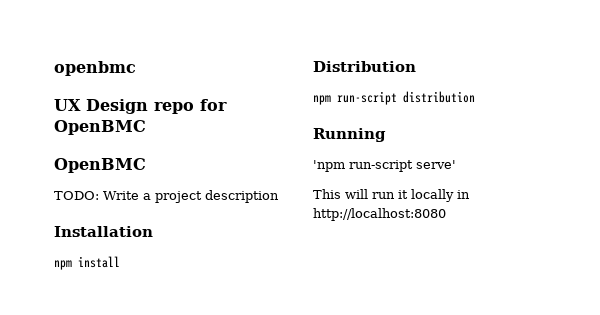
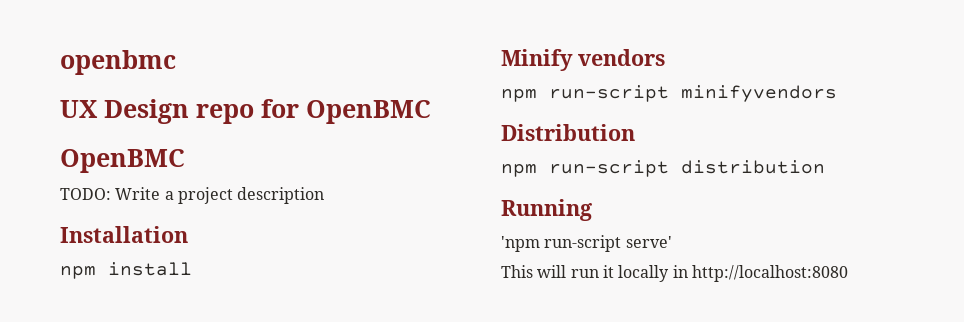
(120, 262) none -> [501,49,665,71] [501,85,837,102] // Minify vendors // npm run-script minifyvendors

